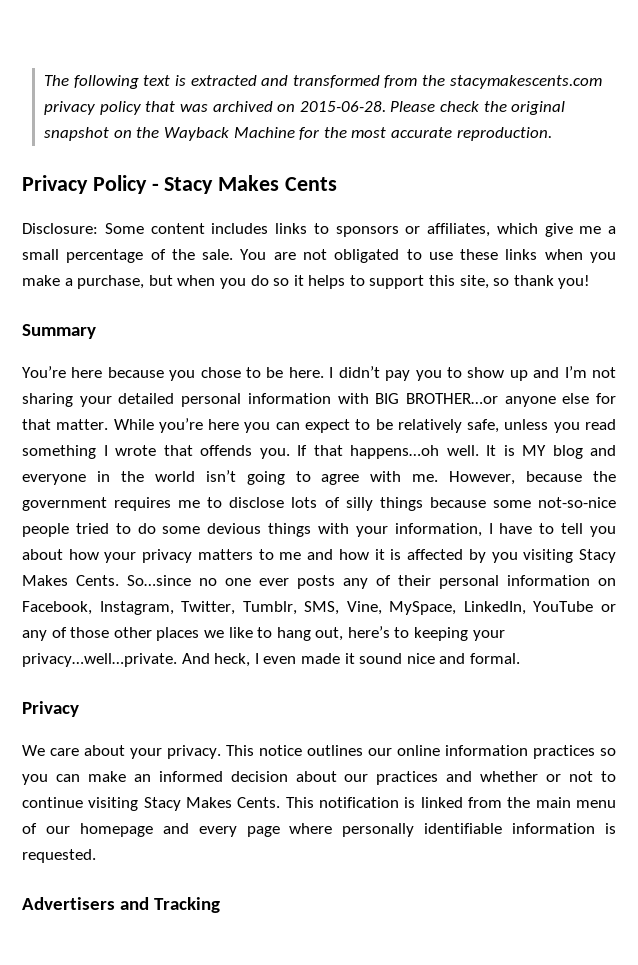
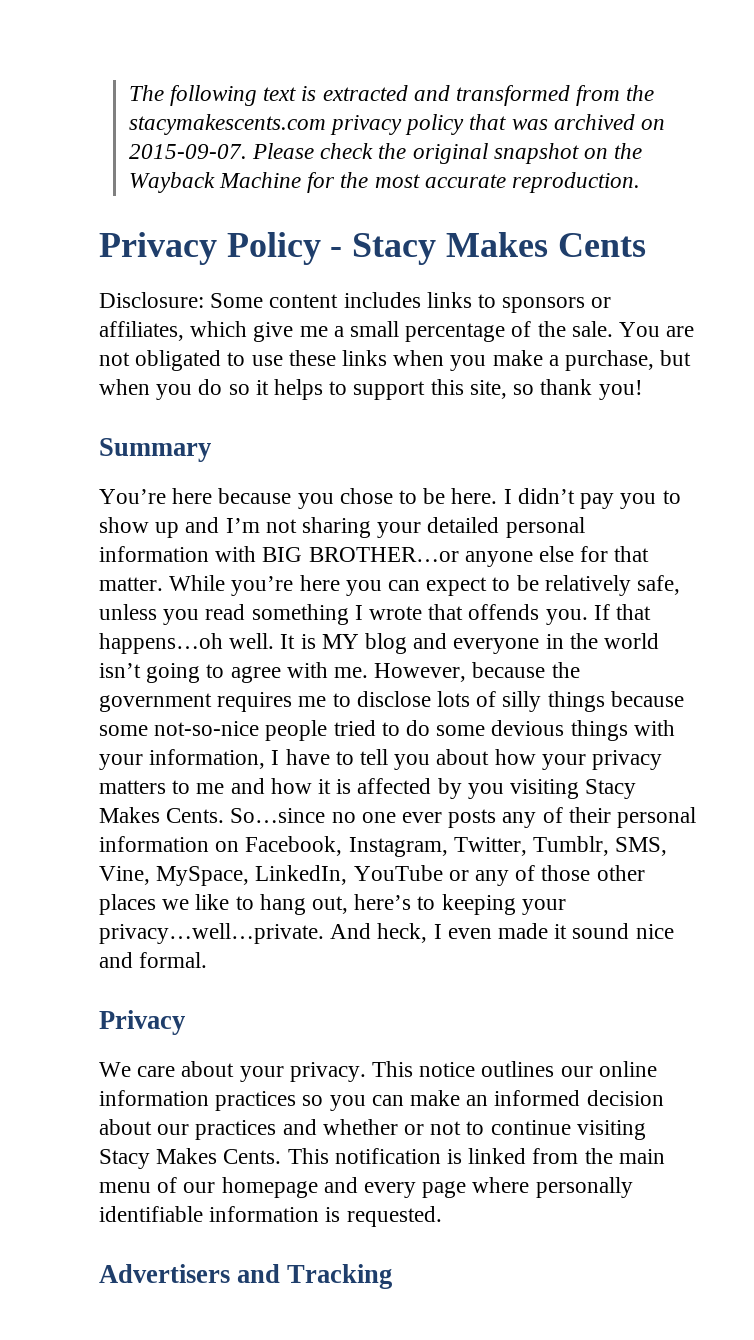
[299,101,386,112] 2015-06-28. -> [128,144,247,159] 2015-09-07.

